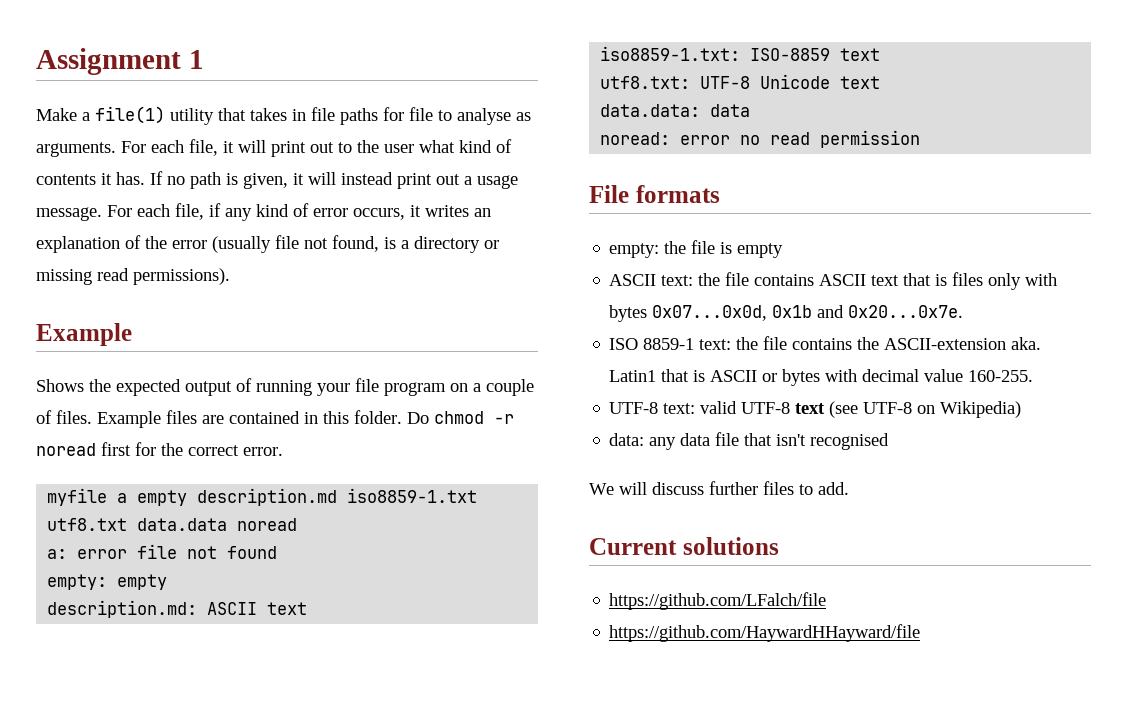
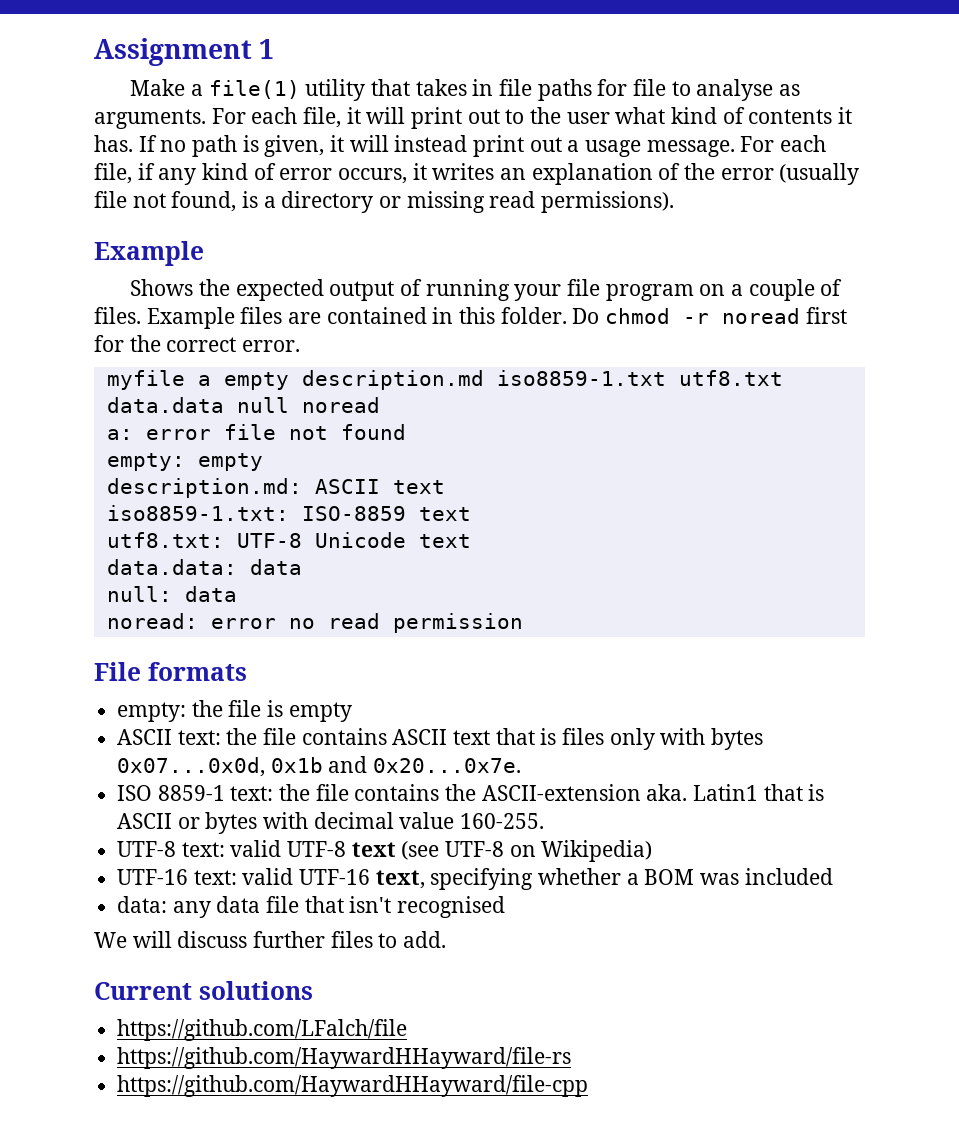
(228, 524) none -> [236,397,289,413] null
(751, 110) none -> [106,586,237,602] // null: data
(1022, 409) none -> [117,868,833,890] // UTF-16 text: valid UTF-16 text, specifying whether a BOM was included
[609,624,921,642] https://github.com/HaywardHHayward/file -> [117,1047,572,1069] [117,1075,589,1097] https://github.com/HaywardHHayward/file-rs // https://github.com/HaywardHHayward/file-cpp

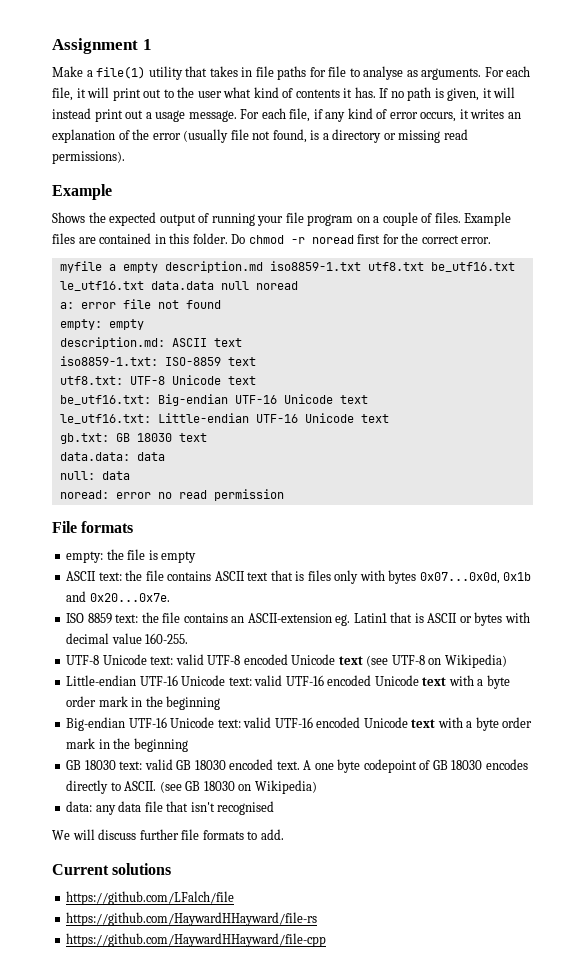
(783, 378) none -> [430,262,515,272] [59,281,144,291] be_utf16.txt le_utf16.txt
(471, 541) none -> [59,394,368,406] [59,413,389,424] [59,433,207,444] // be_utf16.txt: Big-endian UTF-16 Unicode text // le_utf16.txt: Little-endian UTF-16 Unicode text // gb.txt: GB 18030 text
[157,784,688,801] 8859-1 text: the file contains the ASCII-extension aka. -> [87,612,351,626] 8859 text: the file contains an ASCII-extension eg.
(177, 849) none -> [102,654,147,665] Unicode
(347, 849) none -> [243,654,336,665] encoded Unicode
[117,868,833,890] UTF-16 text: valid UTF-16 text, specifying whether a BOM was included -> [66,675,510,689] [66,696,221,710] [66,717,533,731] [66,738,188,752] [66,759,528,773] [66,780,317,794] Little-endian UTF-16 Unicode text: valid UTF-16 encoded Unicode text with a byte order mark in the beginning // Big-endian UTF-16 Unicode text: valid UTF-16 encoded Unicode text with a byte order mark in the beginning // GB 18030 text: valid GB 18030 encoded text. A one byte codepoint of GB 18030 encodes directly to ASCII. (see GB 18030 on Wikipedia)
[330,931,373,948] files -> [181,829,244,840] file formats

